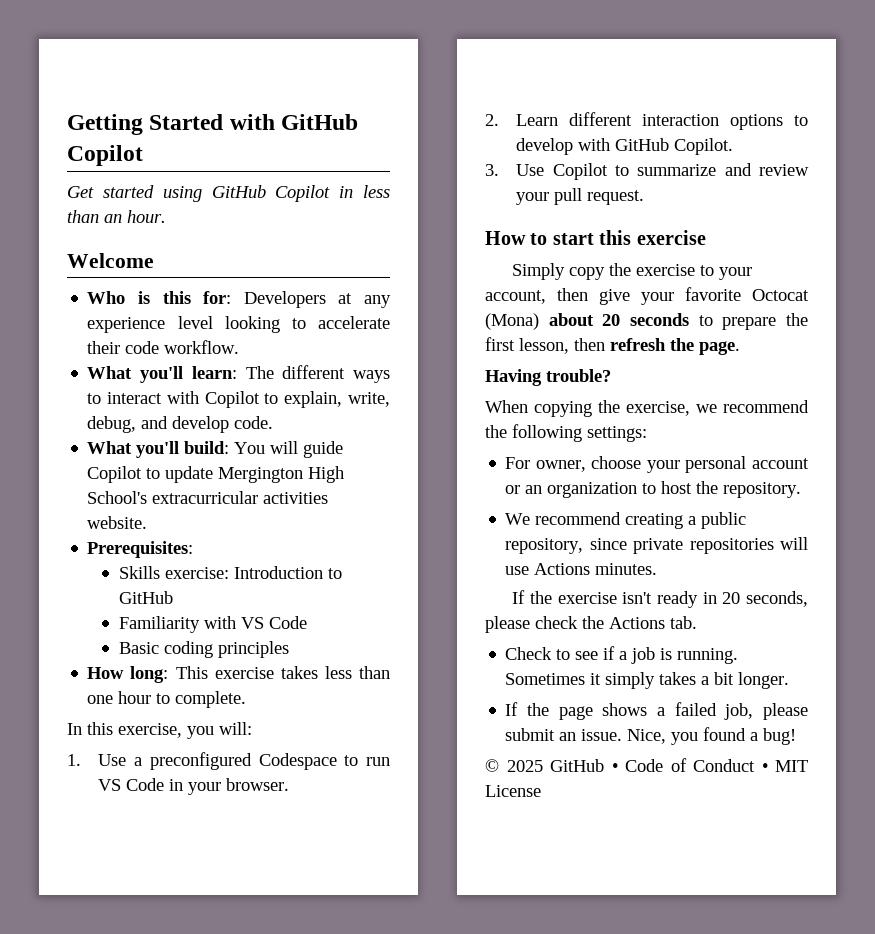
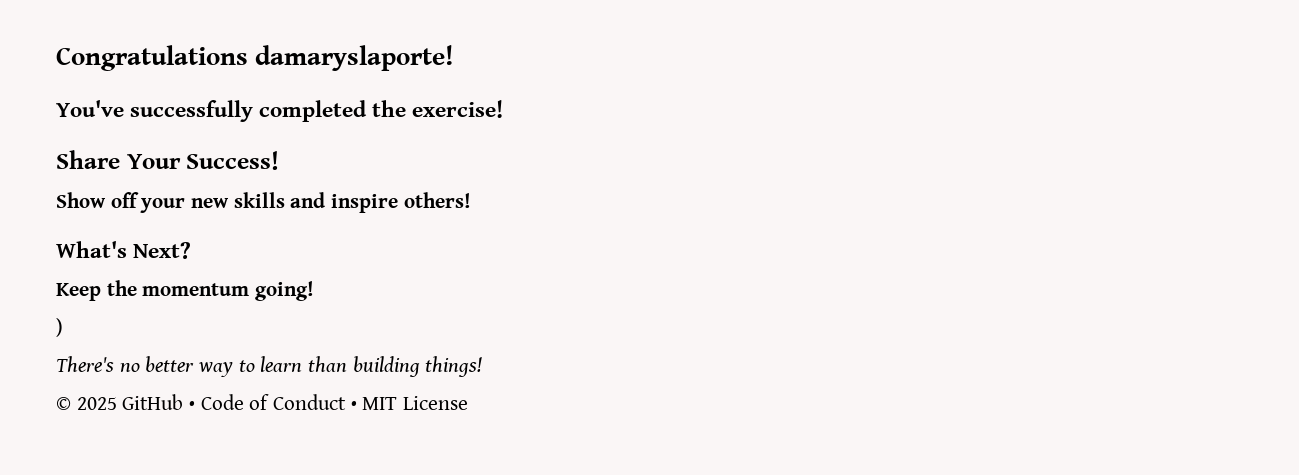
[67,114,359,135] [67,145,143,166] [67,185,390,202] [67,210,166,223] [67,253,154,268] [87,291,391,308] [87,316,390,333] [87,340,240,354] [87,365,390,383] [87,391,390,408] [87,416,274,433] [87,441,344,458] [87,466,345,483] [87,491,329,504] [87,516,148,529] [87,541,194,558] [118,566,342,579] [118,591,173,604] [118,616,307,633] [118,641,289,658] [87,666,390,683] [87,691,247,708] [67,722,252,739] [67,752,390,770] [98,778,290,795] [485,112,808,130] [516,138,734,155] [485,163,809,180] [516,188,645,205] [485,230,706,245] [512,263,753,280] [485,287,809,305] [485,313,808,330] [485,337,740,355] [485,369,611,386] [485,400,809,417] [485,424,647,442] [505,456,809,473] [505,481,802,498] [505,512,747,529] [505,537,808,554] [505,563,658,575] [512,590,808,608] [485,616,697,633] [505,646,739,664] [505,672,790,689] [505,702,808,720] [505,727,797,745] Getting Started with GitHub Copilot // Get started using GitHub Copilot in less than an hour. // Welcome // Who is this for: Developers at any experience level looking to accelerate their code workflow. // What you'll learn: The different ways to interact with Copilot to explain, write, debug, and develop code. // What you'll build: You will guide Copilot to update Mergington High School's extracurricular activities website. // Prerequisites: // Skills exercise: Introduction to GitHub // Familiarity with VS Code // Basic coding principles // How long: This exercise takes less than one hour to complete. // In this exercise, you will: // 1. Use a preconfigured Codespace to run VS Code in your browser. // 2. Learn different interaction options to develop with GitHub Copilot. // 3. Use Copilot to summarize and review your pull request. // How to start this exercise // Simply copy the exercise to your account, then give your favorite Octocat (Mona) about 20 seconds to prepare the first lesson, then refresh the page. // Having trouble? // When copying the exercise, we recommend the following settings: // For owner, choose your personal account or an organization to host the repository. // We recommend creating a public repository, since private repositories will use Actions minutes. // If the exercise isn't ready in 20 seconds, please check the Actions tab. // Check to see if a job is running. Sometimes it simply takes a bit longer. // If the page shows a failed job, please submit an issue. Nice, you found a bug! -> [56,45,455,71] [56,100,504,122] [56,150,280,170] [56,192,471,213] [56,241,192,259] [56,280,315,301] [56,318,63,337] [56,356,483,377] Congratulations damaryslaporte! // You've successfully completed the exercise! // Share Your Success! // Show off your new skills and inspire others! // What's Next? // Keep the momentum going! // ) // There's no better way to learn than building things!

